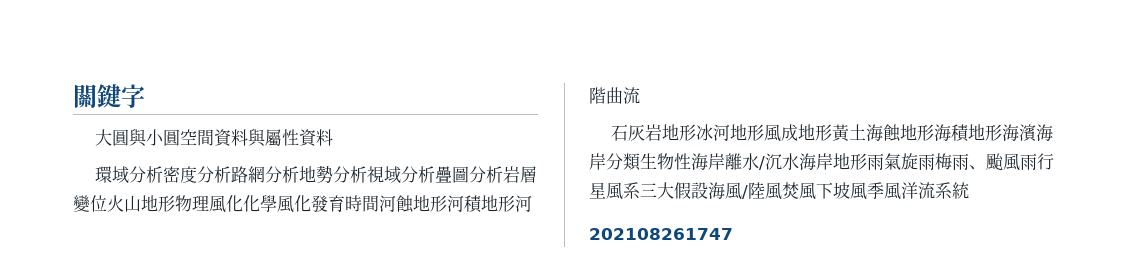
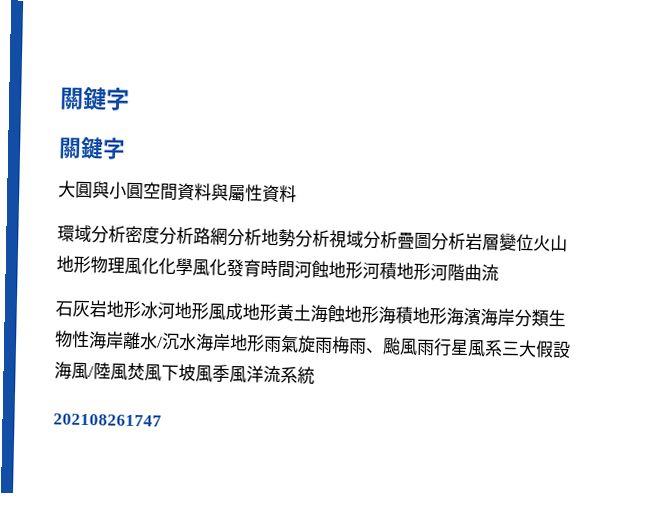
[73,84,145,108] 關鍵字 -> [59,86,130,111] [58,136,126,160] 關鍵字 // 關鍵字

